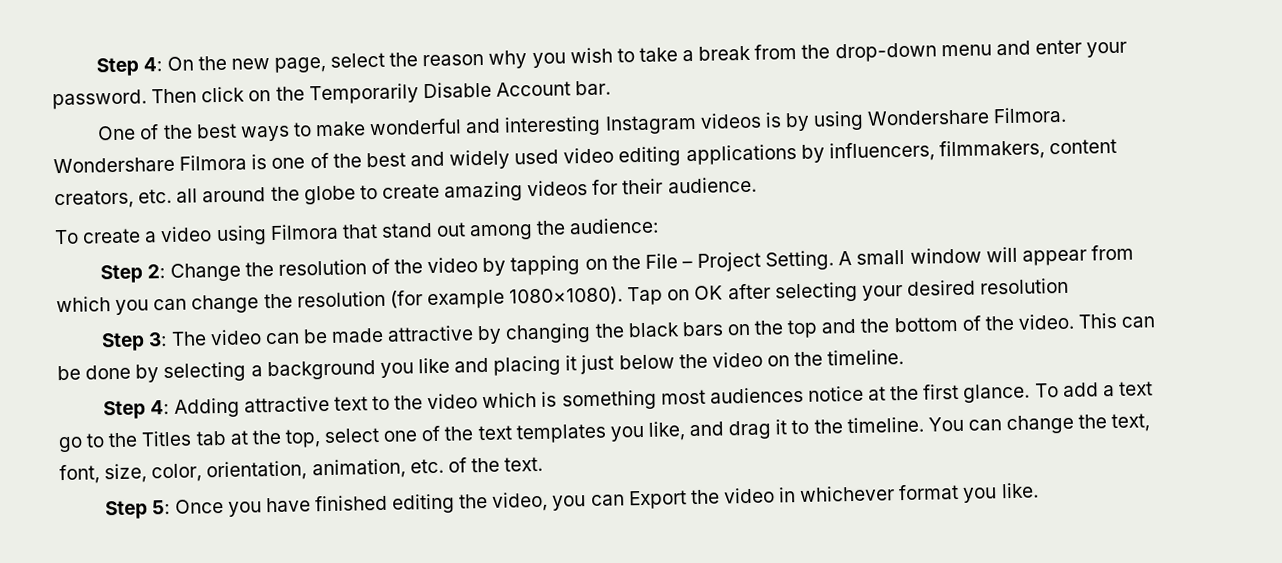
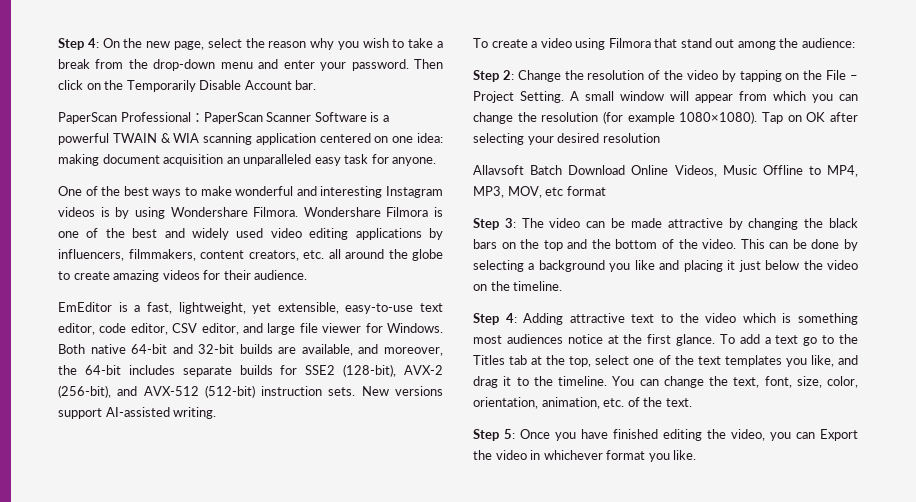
(612, 88) none -> [58,112,389,124] [58,133,443,145] [58,154,437,166] // PaperScan Professional：PaperScan Scanner Software is a powerful TWAIN & WIA scanning application centered on one idea: making document acquisition an unparalleled easy task for anyone.
(757, 185) none -> [58,302,443,314] [58,323,443,335] [58,344,444,356] [58,364,443,377] [58,385,443,398] [58,407,217,419] // EmEditor is a fast, lightweight, yet extensible, easy-to-use text editor, code editor, CSV editor, and large file viewer for Windows. Both native 64-bit and 32-bit builds are available, and moreover, the 64-bit includes separate builds for SSE2 (128-bit), AVX-2 (256-bit), and AVX-512 (512-bit) instruction sets. New versions support AI-assisted writing.
(1070, 286) none -> [473,165,858,177] [473,186,606,198] // Allavsoft Batch Download Online Videos, Music Offline to MP4, MP3, MOV, etc format

